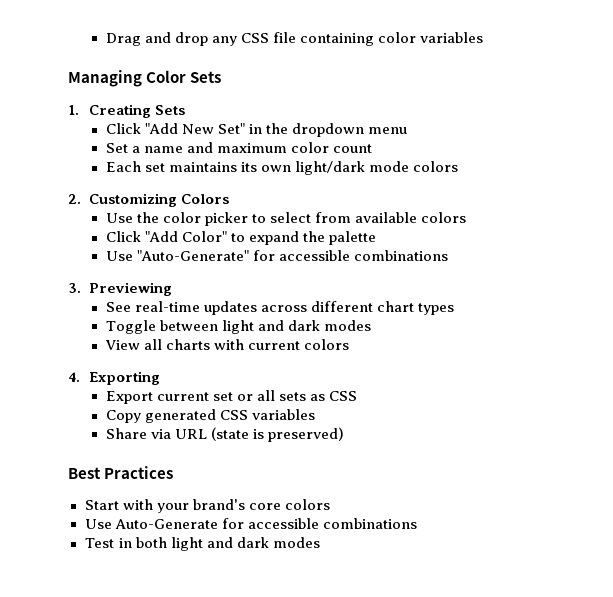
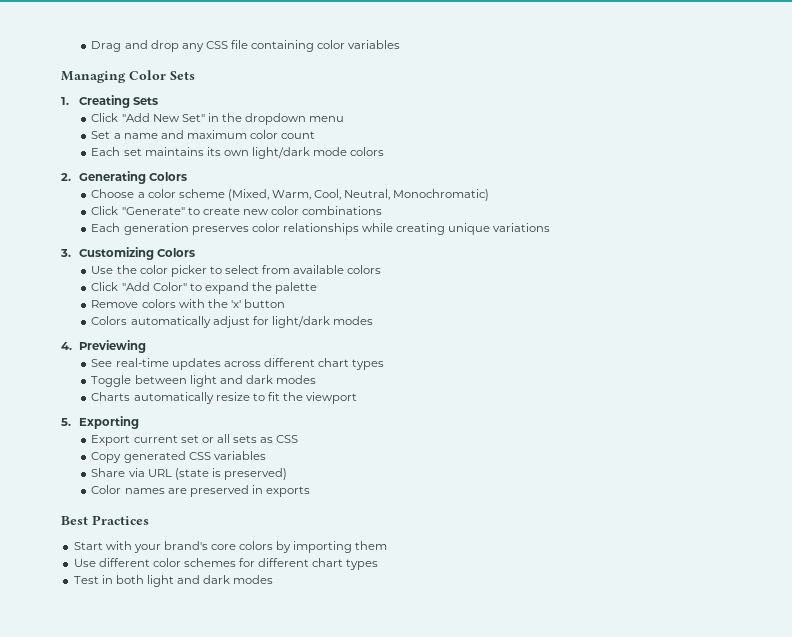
(81, 199) none -> [78,171,187,184] [91,189,490,201] [91,206,383,215] [91,223,551,235] [60,249,71,257] Generating Colors // Choose a color scheme (Mixed, Warm, Cool, Neutral, Monochromatic) // Click "Generate" to create new color combinations // Each generation preserves color relationships while creating unique variations // 3.
[105,250,448,261] [68,283,81,293] Use "Auto-Generate" for accessible combinations // 3. -> [91,299,285,308] [91,316,373,328] [61,342,72,350] Remove colors with the 'x' button // Colors automatically adjust for light/dark modes // 4.
[104,339,349,350] [68,372,80,382] View all charts with current colors // 4. -> [91,392,358,404] [61,418,71,426] Charts automatically resize to fit the viewport // 5.
(344, 434) none -> [91,485,310,497] // Color names are preserved in exports
[84,518,417,529] // Use Auto-Generate for accessible combinations -> [276,541,388,553] [73,558,379,570] by importing them // Use different color schemes for different chart types

